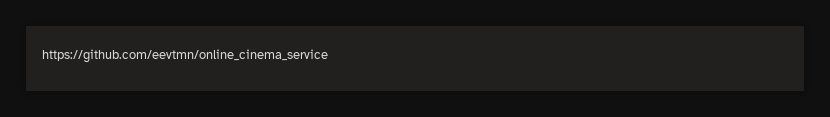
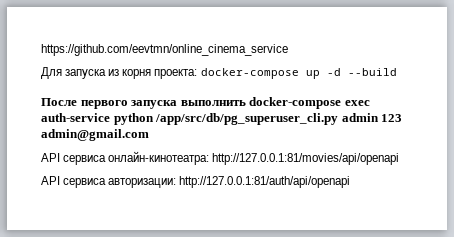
(328, 56) none -> [41,67,397,79] [41,97,370,109] [41,113,403,125] [41,129,149,141] [41,151,400,165] [41,176,351,188] // Для запуска из корня проекта: docker-compose up -d --build // После первого запуска выполнить docker-compose exec auth-service python /app/src/db/pg_superuser_cli.py admin 123 admin@gmail.com // API сервиса онлайн-кинотеатра: http://127.0.0.1:81/movies/api/openapi // API сервиса авторизации: http://127.0.0.1:81/auth/api/openapi

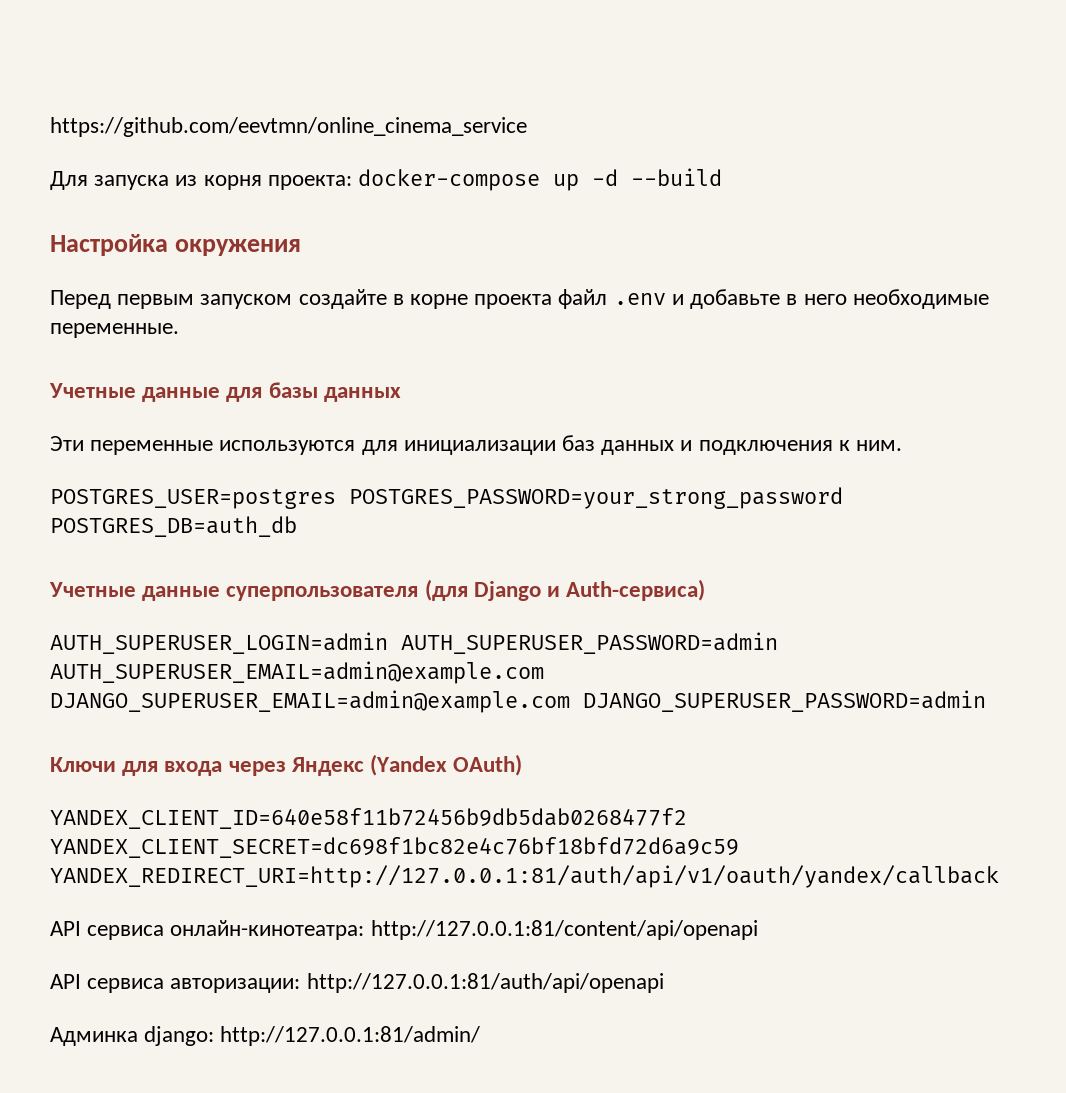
[41,97,370,109] [41,113,403,125] [41,129,149,141] После первого запуска выполнить docker-compose exec auth-service python /app/src/db/pg_superuser_cli.py admin 123 admin@gmail.com -> [50,234,302,256] [50,289,989,309] [50,323,179,338] [49,382,401,402] [50,435,903,455] [50,487,843,509] [50,516,297,537] [49,579,706,601] [50,632,778,654] [50,661,544,684] [50,690,986,713] [50,754,523,776] [50,808,687,829] [50,837,739,858] [50,865,999,888] Настройка окружения // Перед первым запуском создайте в корне проекта файл .env и добавьте в него необходимые переменные. // Учетные данные для базы данных // Эти переменные используются для инициализации баз данных и подключения к ним. // POSTGRES_USER=postgres POSTGRES_PASSWORD=your_strong_password POSTGRES_DB=auth_db // Учетные данные суперпользователя (для Django и Auth-сервиса) // AUTH_SUPERUSER_LOGIN=admin AUTH_SUPERUSER_PASSWORD=admin AUTH_SUPERUSER_EMAIL=admin@example.com DJANGO_SUPERUSER_EMAIL=admin@example.com DJANGO_SUPERUSER_PASSWORD=admin // Ключи для входа через Яндекс (Yandex OAuth) // YANDEX_CLIENT_ID=640e58f11b72456b9db5dab0268477f2 YANDEX_CLIENT_SECRET=dc698f1bc82e4c76bf18bfd72d6a9c59 YANDEX_REDIRECT_URI=http://127.0.0.1:81/auth/api/v1/oauth/yandex/callback
[212,153,400,165] http://127.0.0.1:81/movies/api/openapi -> [370,920,758,940] http://127.0.0.1:81/content/api/openapi
(351, 182) none -> [50,1026,481,1046] // Админка django: http://127.0.0.1:81/admin/

